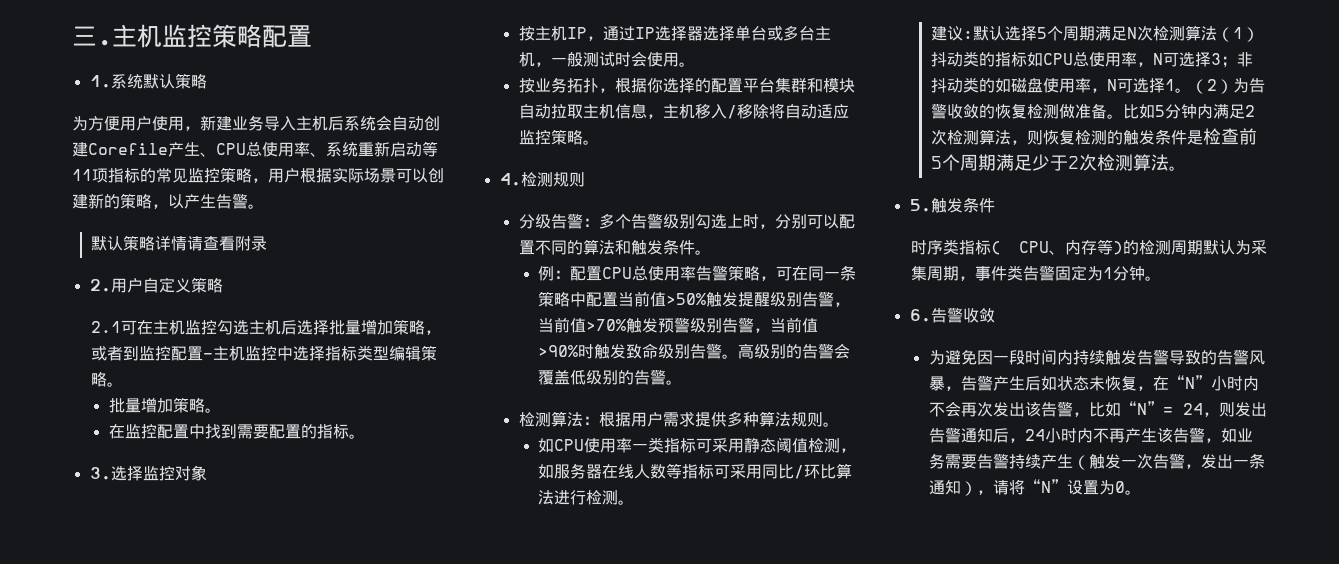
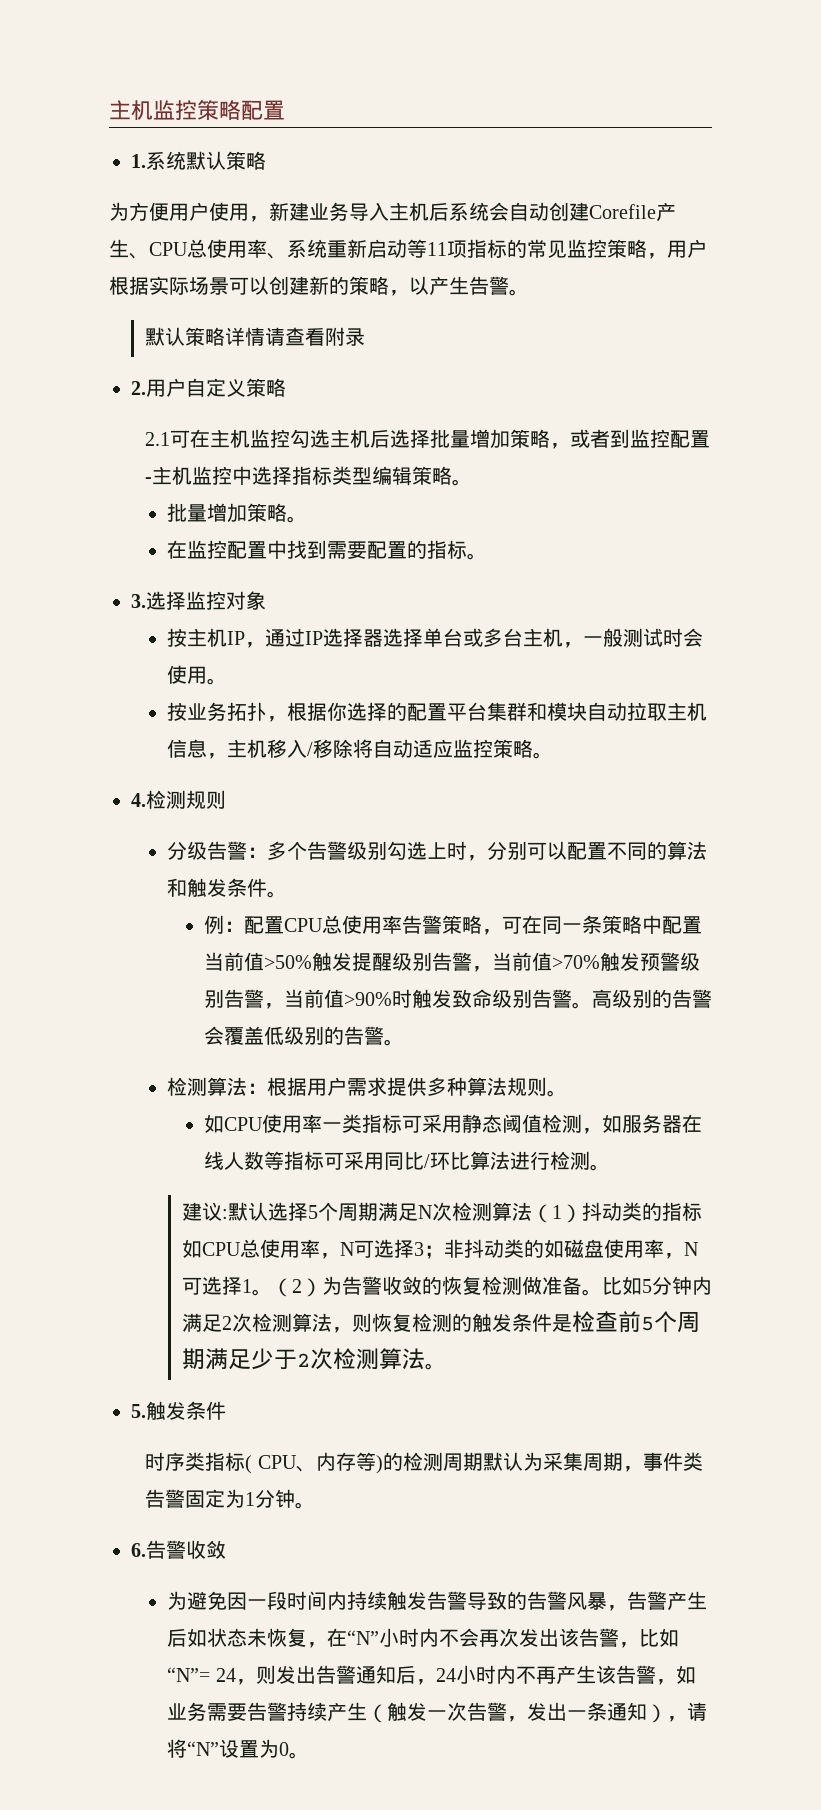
[72,26,112,46] 三. -> (109, 110) none

